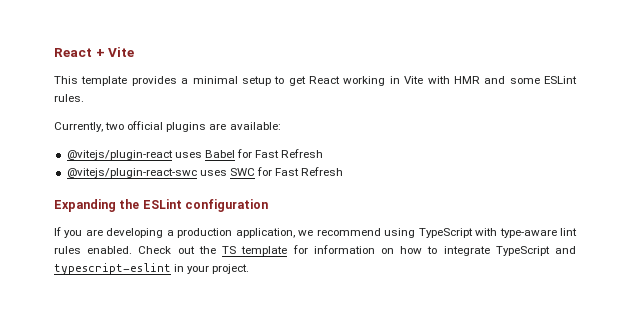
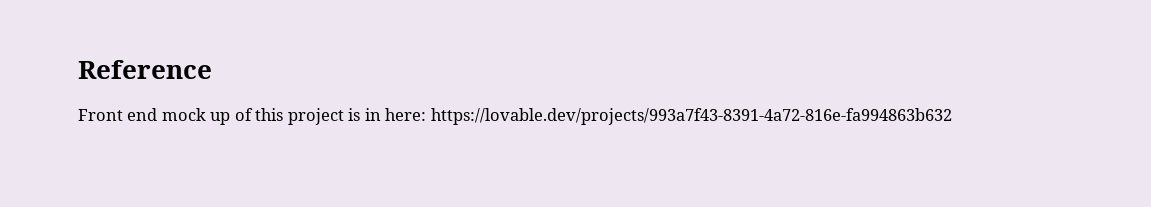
[54,47,135,57] [54,76,577,86] [54,94,84,102] [54,121,281,132] [66,149,324,160] [66,167,344,178] [54,199,269,212] [54,227,577,238] [54,245,576,256] [54,263,250,275] React + Vite // This template provides a minimal setup to get React working in Vite with HMR and some ESLint rules. // Currently, two official plugins are available: // @vitejs/plugin-react uses Babel for Fast Refresh // @vitejs/plugin-react-swc uses SWC for Fast Refresh // Expanding the ESLint configuration // If you are developing a production application, we recommend using TypeScript with type-aware lint rules enabled. Check out the TS template for information on how to integrate TypeScript and typescript-eslint in your project. -> [78,60,212,79] [78,108,952,125] Reference // Front end mock up of this project is in here: https://lovable.dev/projects/993a7f43-8391-4a72-816e-fa994863b632

